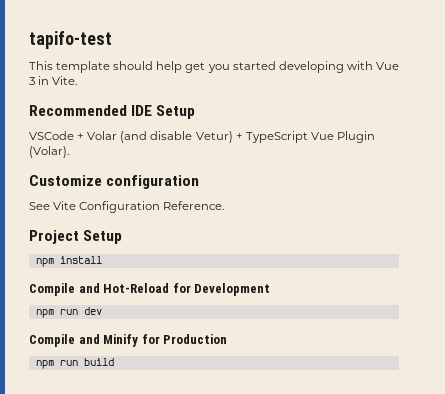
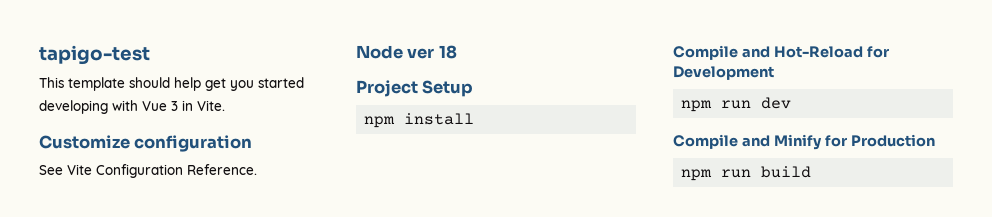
[29,31,112,49] tapifo-test -> [39,45,150,65] tapigo-test
[29,105,196,119] [29,131,375,143] [29,146,69,158] // Recommended IDE Setup // VSCode + Volar (and disable Vetur) + TypeScript Vue Plugin (Volar). -> (225, 105) none
(225, 205) none -> [356,45,457,59] // Node ver 18

